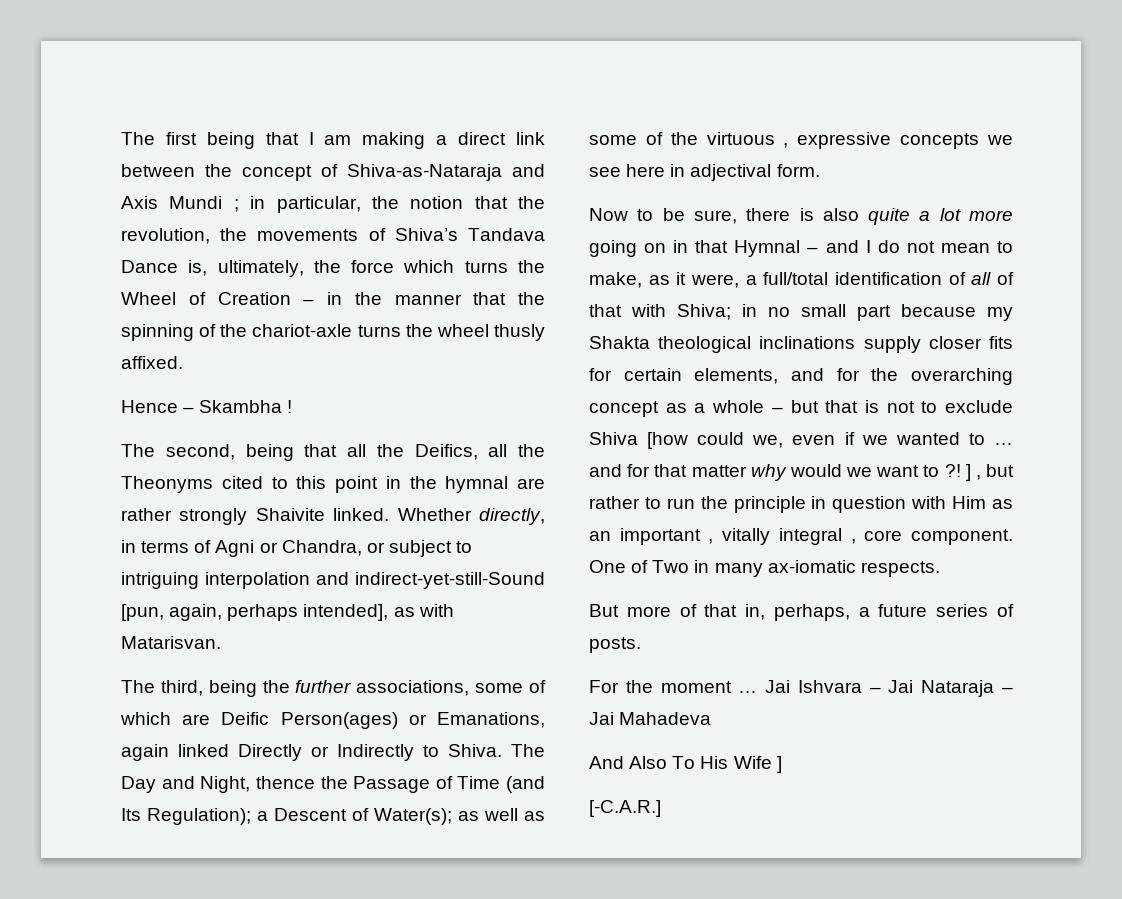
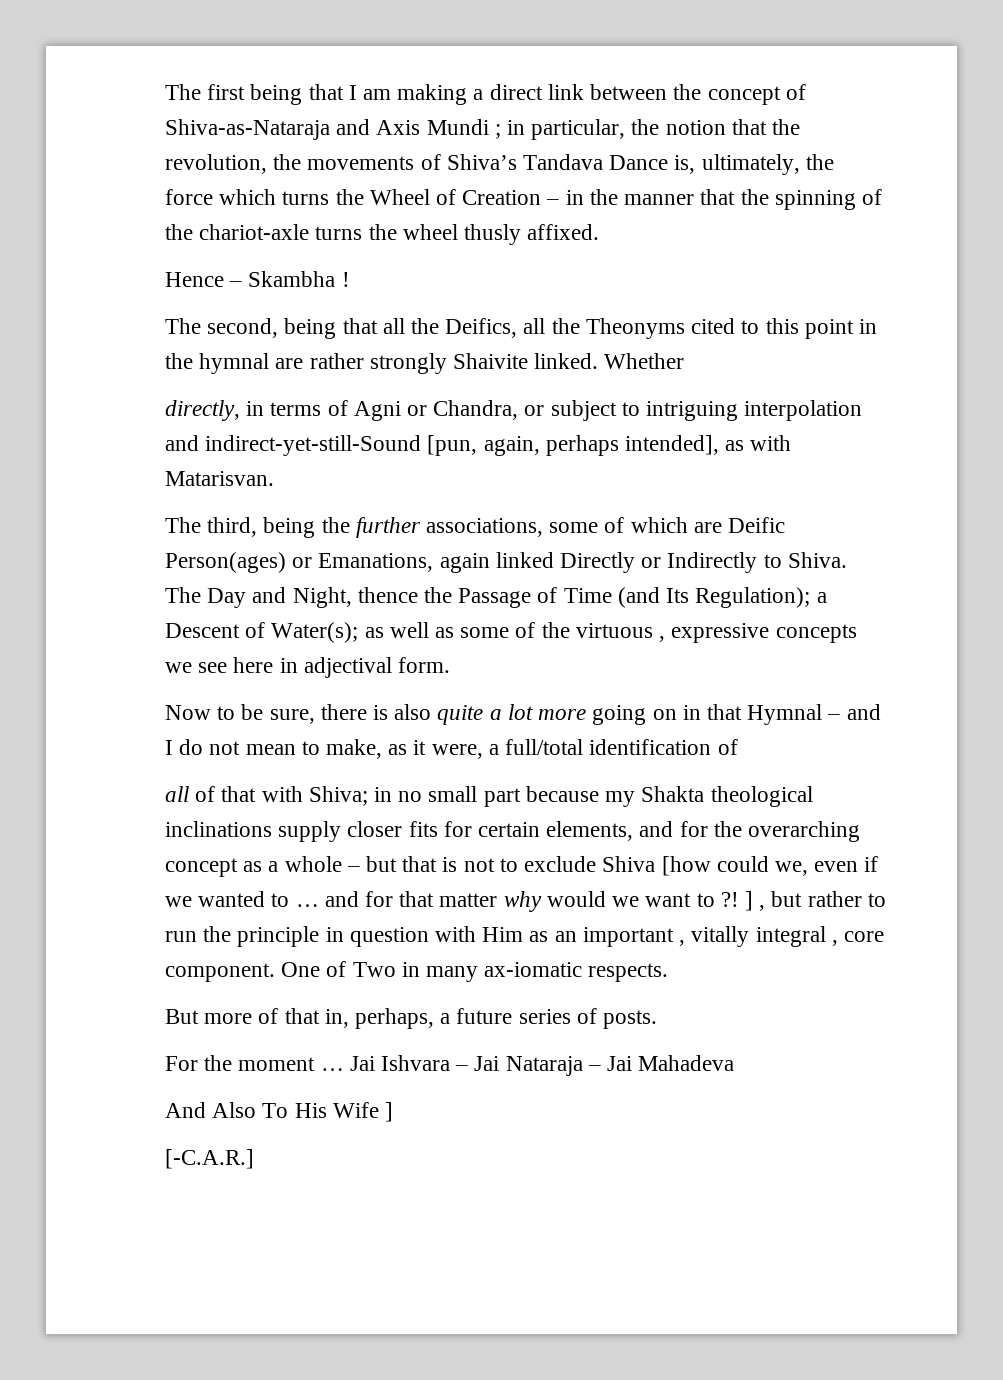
(472, 514) none -> (685, 361) //
(966, 278) none -> (738, 747) //

